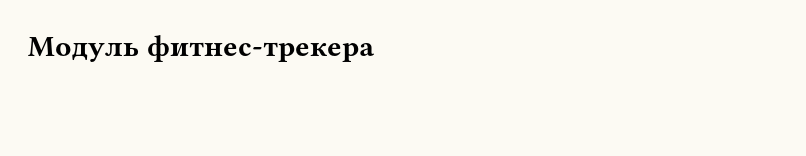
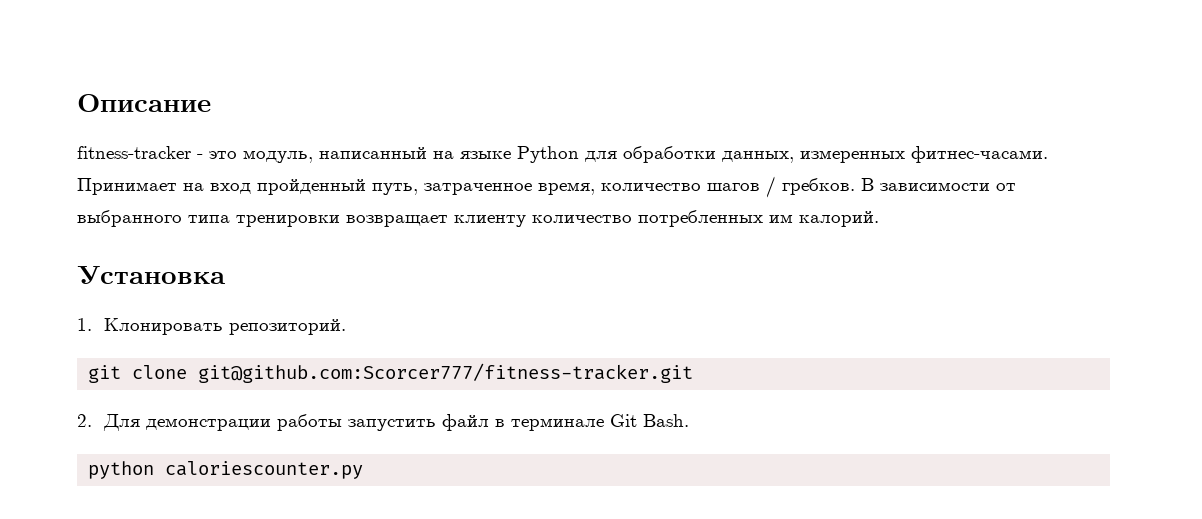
[28,35,376,62] Модуль фитнес-трекера -> [77,94,211,112] [77,146,1048,163] [77,176,1016,198] [77,210,879,227] [77,266,226,284] [77,318,347,335] [88,363,694,383] [77,414,690,431] [88,461,364,479] Описание // fitness-tracker - это модуль, написанный на языке Python для обработки данных, измеренных фитнес-часами. Принимает на вход пройденный путь, затраченное время, количество шагов / гребков. В зависимости от выбранного типа тренировки возвращает клиенту количество потребленных им калорий. // Установка // 1. Клонировать репозиторий. // git clone git@github.com:Scorcer777/fitness-tracker.git // 2. Для демонстрации работы запустить файл в терминале Git Bash. // python caloriescounter.py

